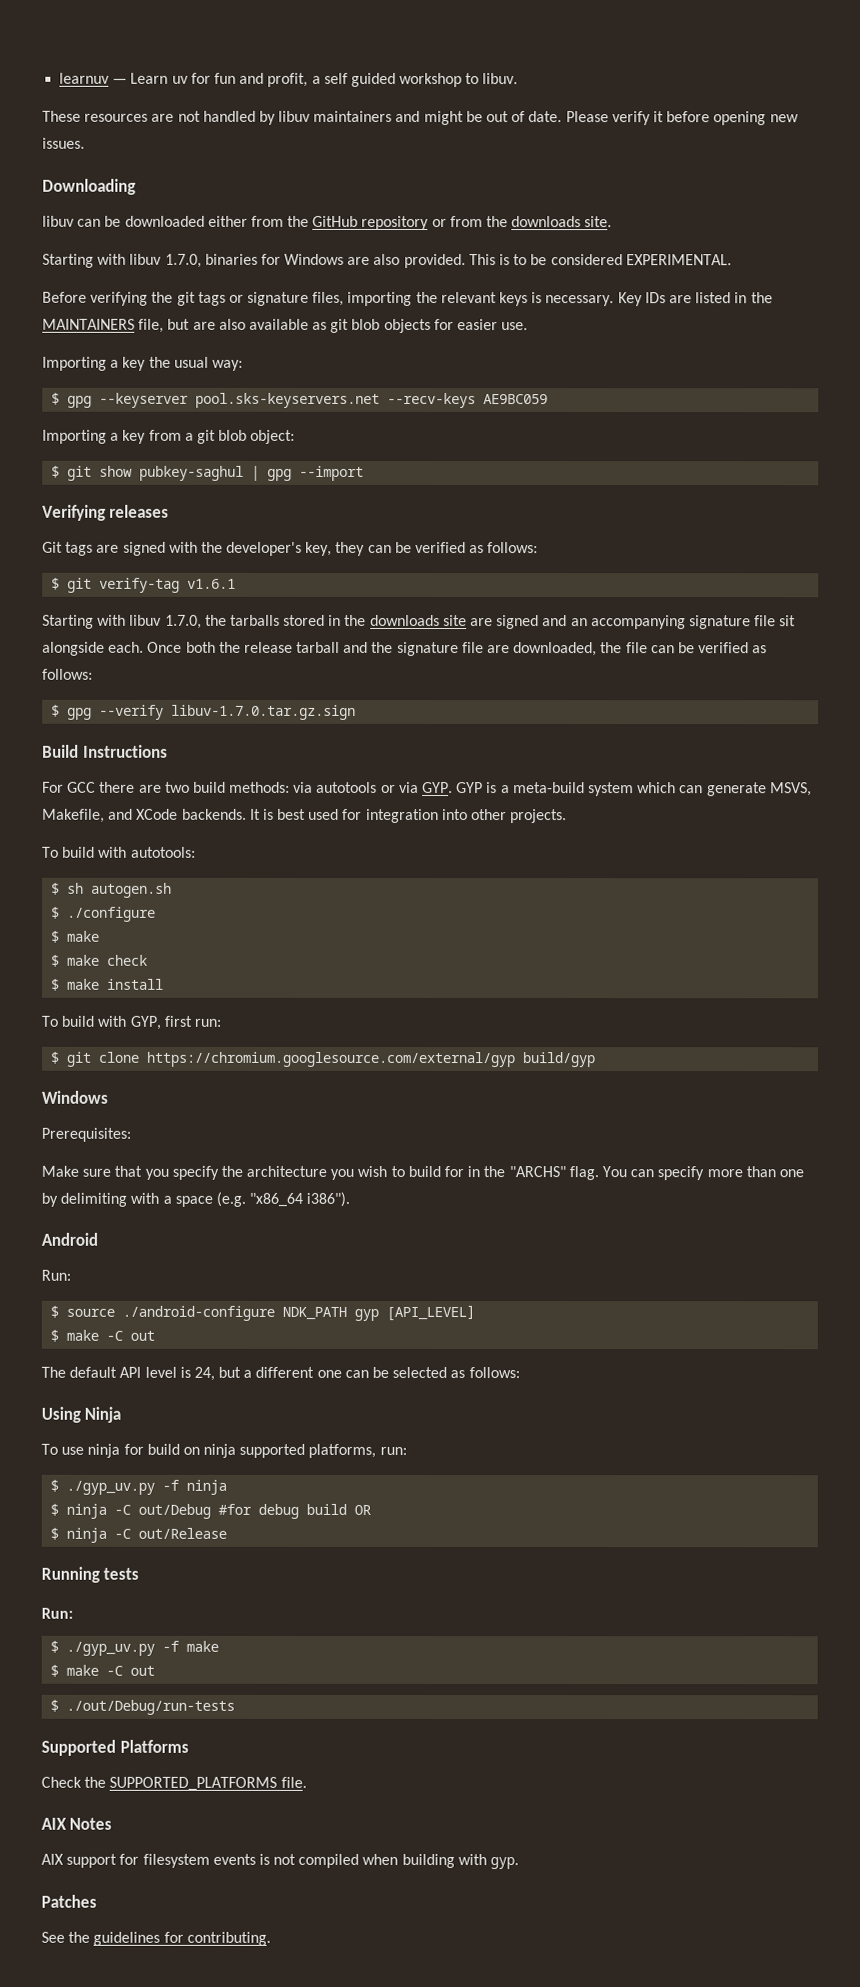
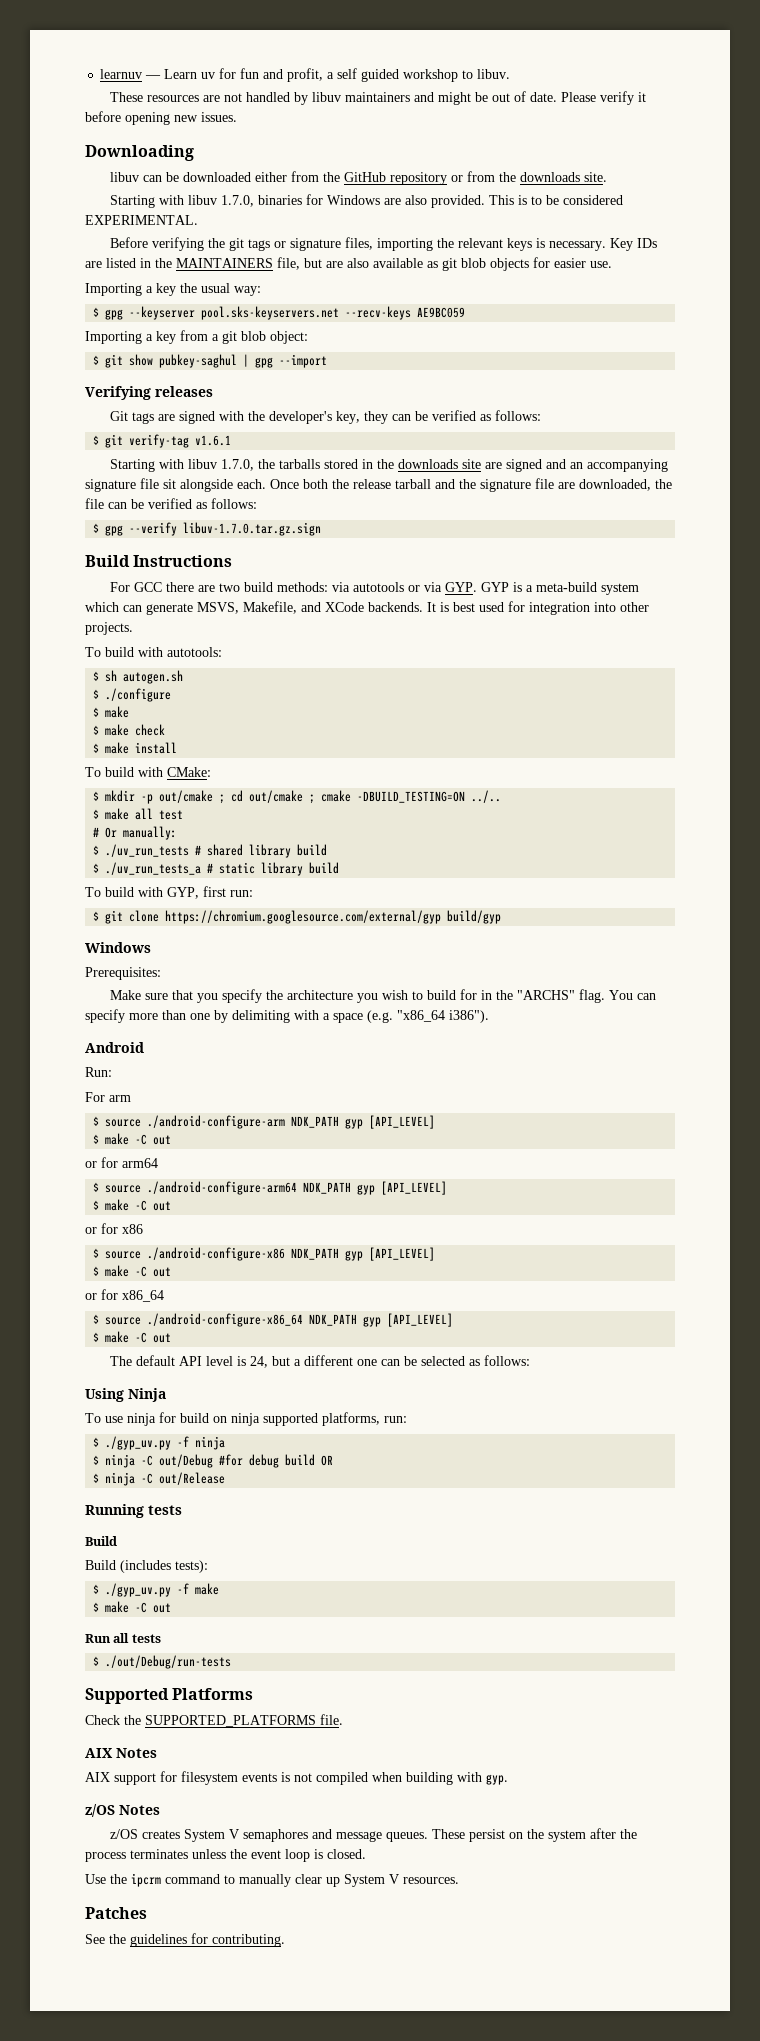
(165, 984) none -> [85,767,211,777] [93,790,502,804] [93,808,184,820] [93,826,178,840] [93,844,328,858] [93,862,340,876] // To build with CMake: // $ mkdir -p out/cmake ; cd out/cmake ; cmake -DBUILD_TESTING=ON ../.. // $ make all test // # Or manually: // $ ./uv_run_tests # shared library build // $ ./uv_run_tests_a # static library build
[50,1305,276,1321] // $ source ./android-configure -> [85,1092,131,1102] [93,1115,436,1129] [93,1133,172,1145] [85,1157,158,1168] [93,1181,448,1195] [93,1199,172,1211] [85,1223,143,1234] [93,1247,436,1261] [93,1265,172,1277] [85,1289,164,1302] [93,1313,304,1327] // For arm // $ source ./android-configure-arm NDK_PATH gyp [API_LEVEL] // $ make -C out // or for arm64 // $ source ./android-configure-arm64 NDK_PATH gyp [API_LEVEL] // $ make -C out // or for x86 // $ source ./android-configure-x86 NDK_PATH gyp [API_LEVEL] // $ make -C out // or for x86_64 // $ source ./android-configure-x86_64
[41,1607,73,1619] Run: -> [85,1536,117,1546] [85,1560,208,1573] Build // Build (includes tests):
(156, 1670) none -> [85,1633,161,1643] // Run all tests
(520, 1863) none -> [85,1804,160,1817] [109,1828,637,1842] [85,1849,366,1862] [85,1873,459,1887] // z/OS Notes // z/OS creates System V semaphores and message queues. These persist on the system after the process terminates unless the event loop is closed. // Use the ipcrm command to manually clear up System V resources.

